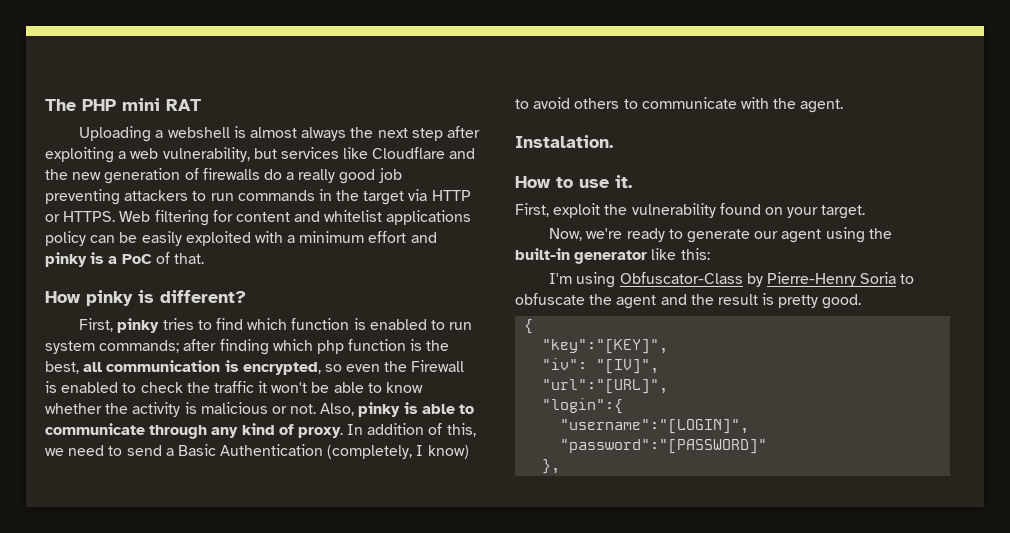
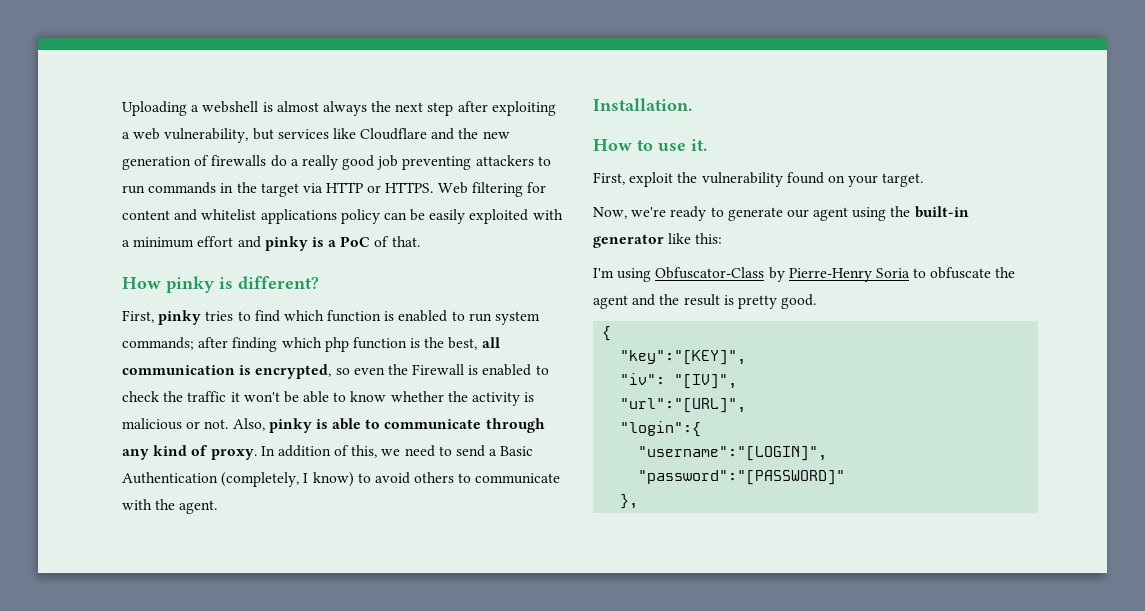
[45,98,201,111] The PHP mini RAT // -> (122, 108) none
[515,135,613,148] Instalation. -> [593,98,692,111] Installation.

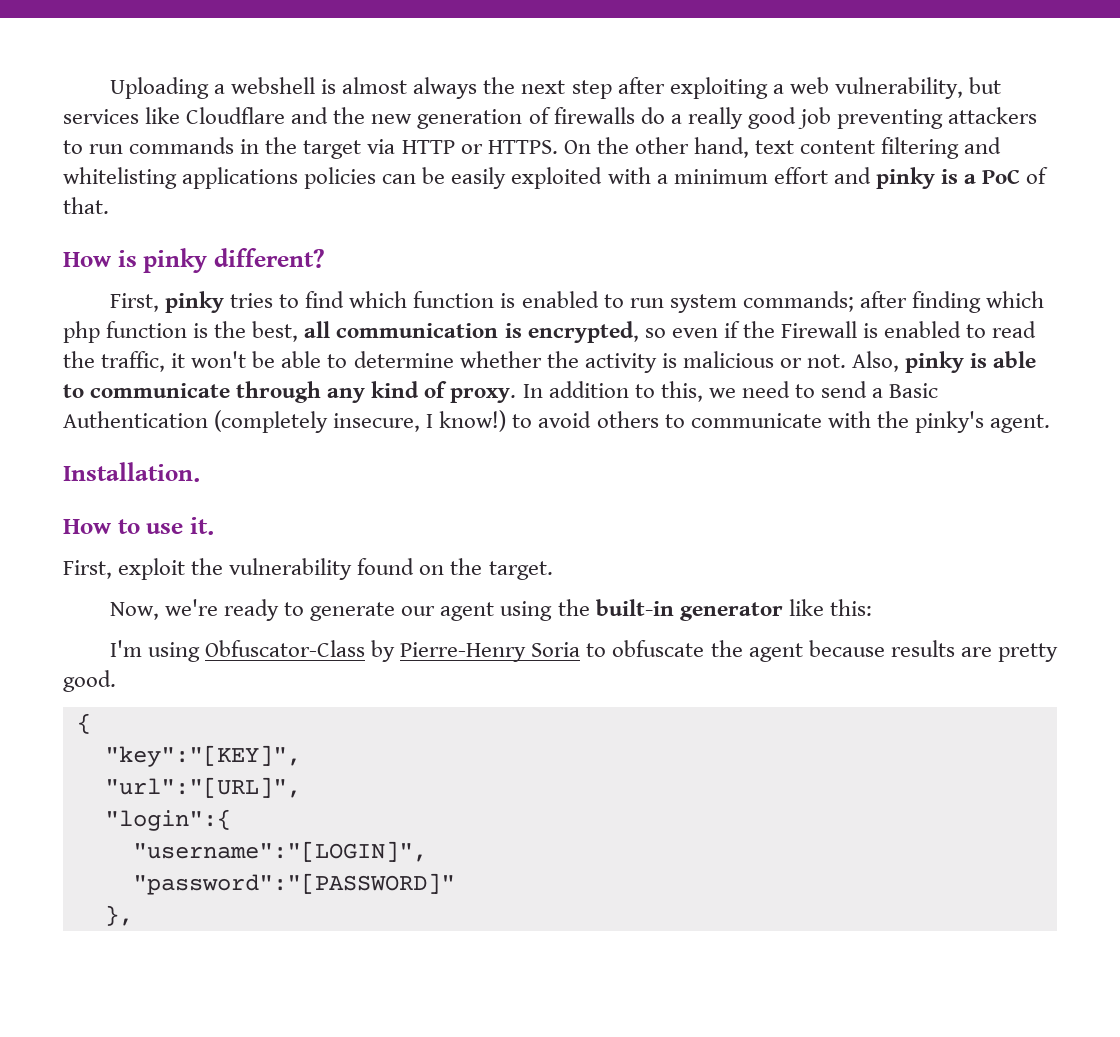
[437,182,547,197] [122,209,380,224] Web filtering for content and whitelist applications policy -> [563,137,1002,159] [63,167,377,189] On the other hand, text content filtering and whitelisting applications policies
[166,276,233,293] pinky is -> [117,248,208,273] is pinky
(385, 371) none -> [723,321,740,338] if
[122,391,227,402] check the traffic -> [992,321,1037,338] [63,351,166,372] read the traffic,
[350,391,387,402] know -> [353,351,454,368] determine
[334,445,350,456] of -> [634,384,655,398] to
[221,472,354,487] (completely, I know) -> [214,410,507,433] (completely insecure, I know!)
(176, 504) none -> [914,411,984,433] pinky's
[848,175,879,187] your -> [450,558,483,575] the
[632,294,734,306] and the result is -> [808,640,992,657] because results are
[620,373,738,389] // "iv": "[IV]", -> (301, 756) none

